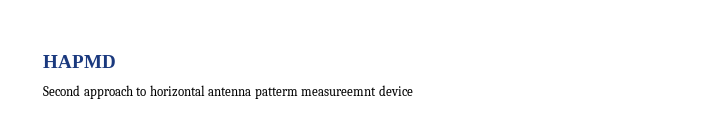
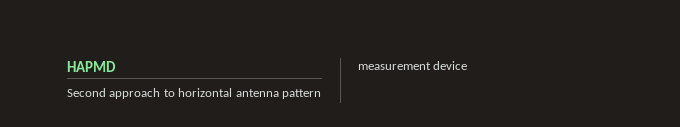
[254,87,377,99] patterm measureemnt -> [281,89,321,99] [358,62,431,70] pattern measurement

